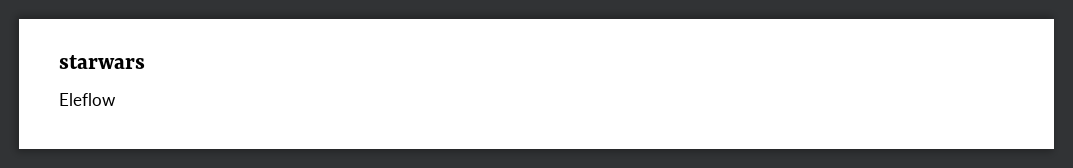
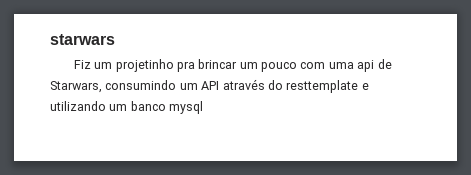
[59,93,116,106] Eleflow -> [73,59,392,72] [50,79,369,93] [50,101,204,114] Fiz um projetinho pra brincar um pouco com uma api de Starwars, consumindo um API através do resttemplate e utilizando um banco mysql

